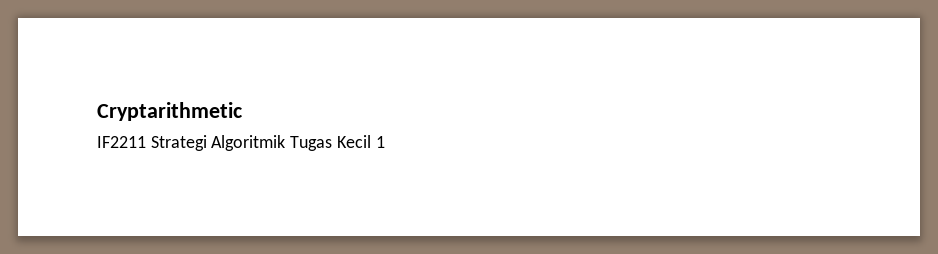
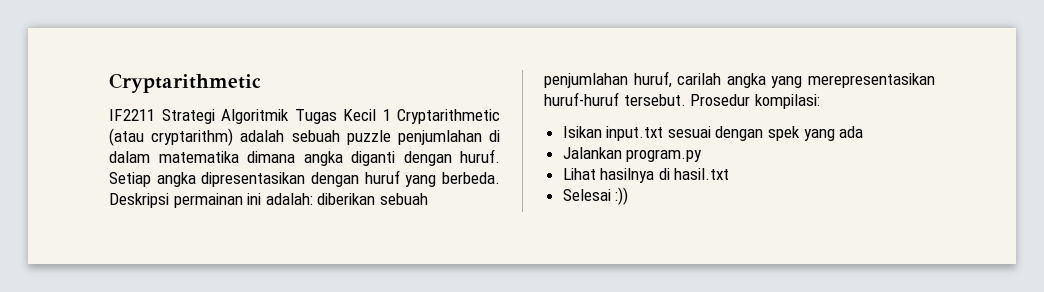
(385, 142) none -> [397,109,500,124] [109,128,500,146] [109,149,500,166] [109,170,500,187] [109,193,428,208] [544,71,935,88] [544,92,820,109] [562,126,864,141] [562,147,703,162] [562,168,730,183] [562,187,629,205] Cryptarithmetic (atau cryptarithm) adalah sebuah puzzle penjumlahan di dalam matematika dimana angka diganti dengan huruf. Setiap angka dipresentasikan dengan huruf yang berbeda. Deskripsi permainan ini adalah: diberikan sebuah penjumlahan huruf, carilah angka yang merepresentasikan huruf-huruf tersebut. Prosedur kompilasi: // Isikan input.txt sesuai dengan spek yang ada // Jalankan program.py // Lihat hasilnya di hasil.txt // Selesai :))

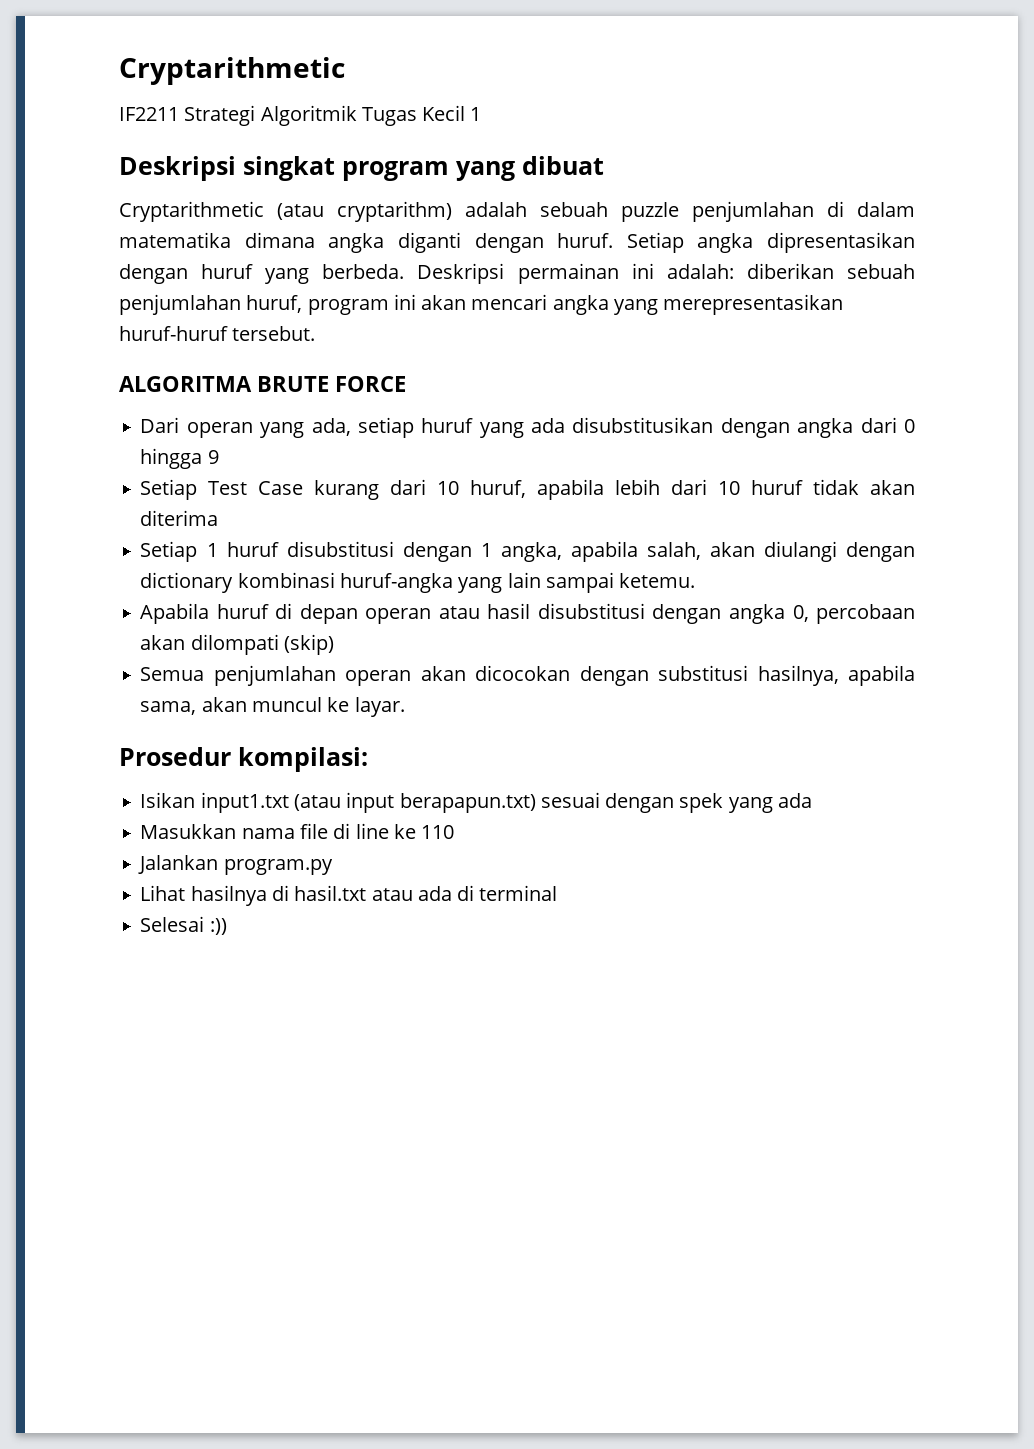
(391, 115) none -> [119,156,604,181] // Deskripsi singkat program yang dibuat //
[677,73,722,85] carilah -> [307,294,548,315] program ini akan mencari
(686, 100) none -> [119,376,406,392] [140,417,916,438] [140,448,219,469] [140,479,915,500] [140,510,219,526] [140,541,915,562] [140,572,696,593] [140,603,915,624] [140,634,334,655] [140,665,916,686] [140,697,405,717] // ALGORITMA BRUTE FORCE // Dari operan yang ada, setiap huruf yang ada disubstitusikan dengan angka dari 0 hingga 9 // Setiap Test Case kurang dari 10 huruf, apabila lebih dari 10 huruf tidak akan diterima // Setiap 1 huruf disubstitusi dengan 1 angka, apabila salah, akan diulangi dengan dictionary kombinasi huruf-angka yang lain sampai ketemu. // Apabila huruf di depan operan atau hasil disubstitusi dengan angka 0, percobaan akan dilompati (skip) // Semua penjumlahan operan akan dicocokan dengan substitusi hasilnya, apabila sama, akan muncul ke layar. //
[606,126,664,141] input.txt -> [200,792,536,813] input1.txt (atau input berapapun.txt)
(864, 132) none -> [140,823,455,839] // Masukkan nama file di line ke 110
(730, 174) none -> [371,885,558,901] atau ada di terminal

